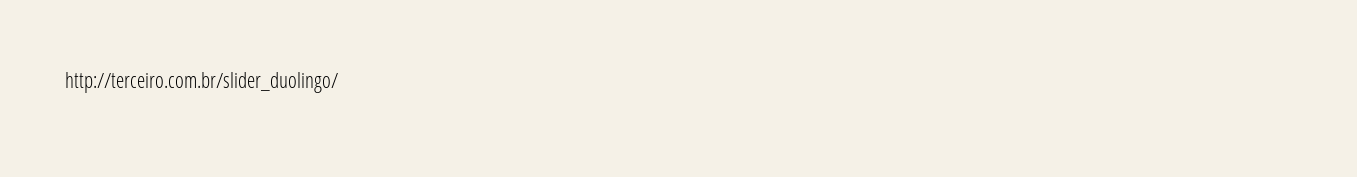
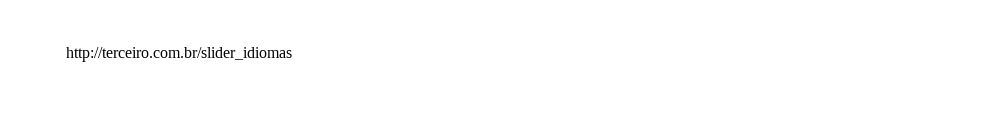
[65,72,338,93] http://terceiro.com.br/slider_duolingo/ -> [66,47,292,62] http://terceiro.com.br/slider_idiomas

